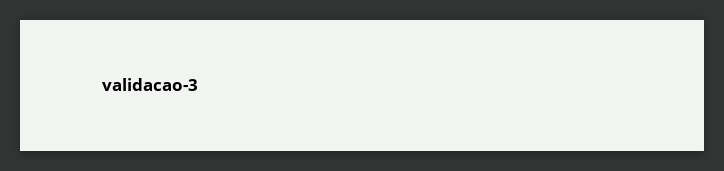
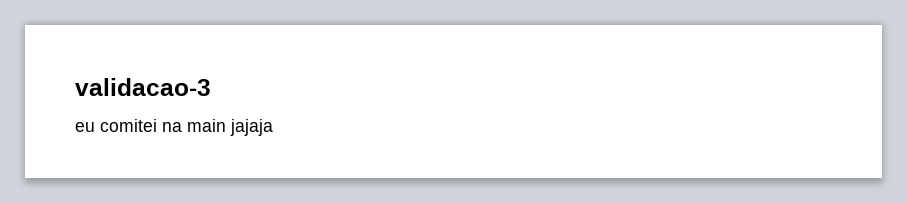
(198, 84) none -> [75,119,273,136] // eu comitei na main jajaja

